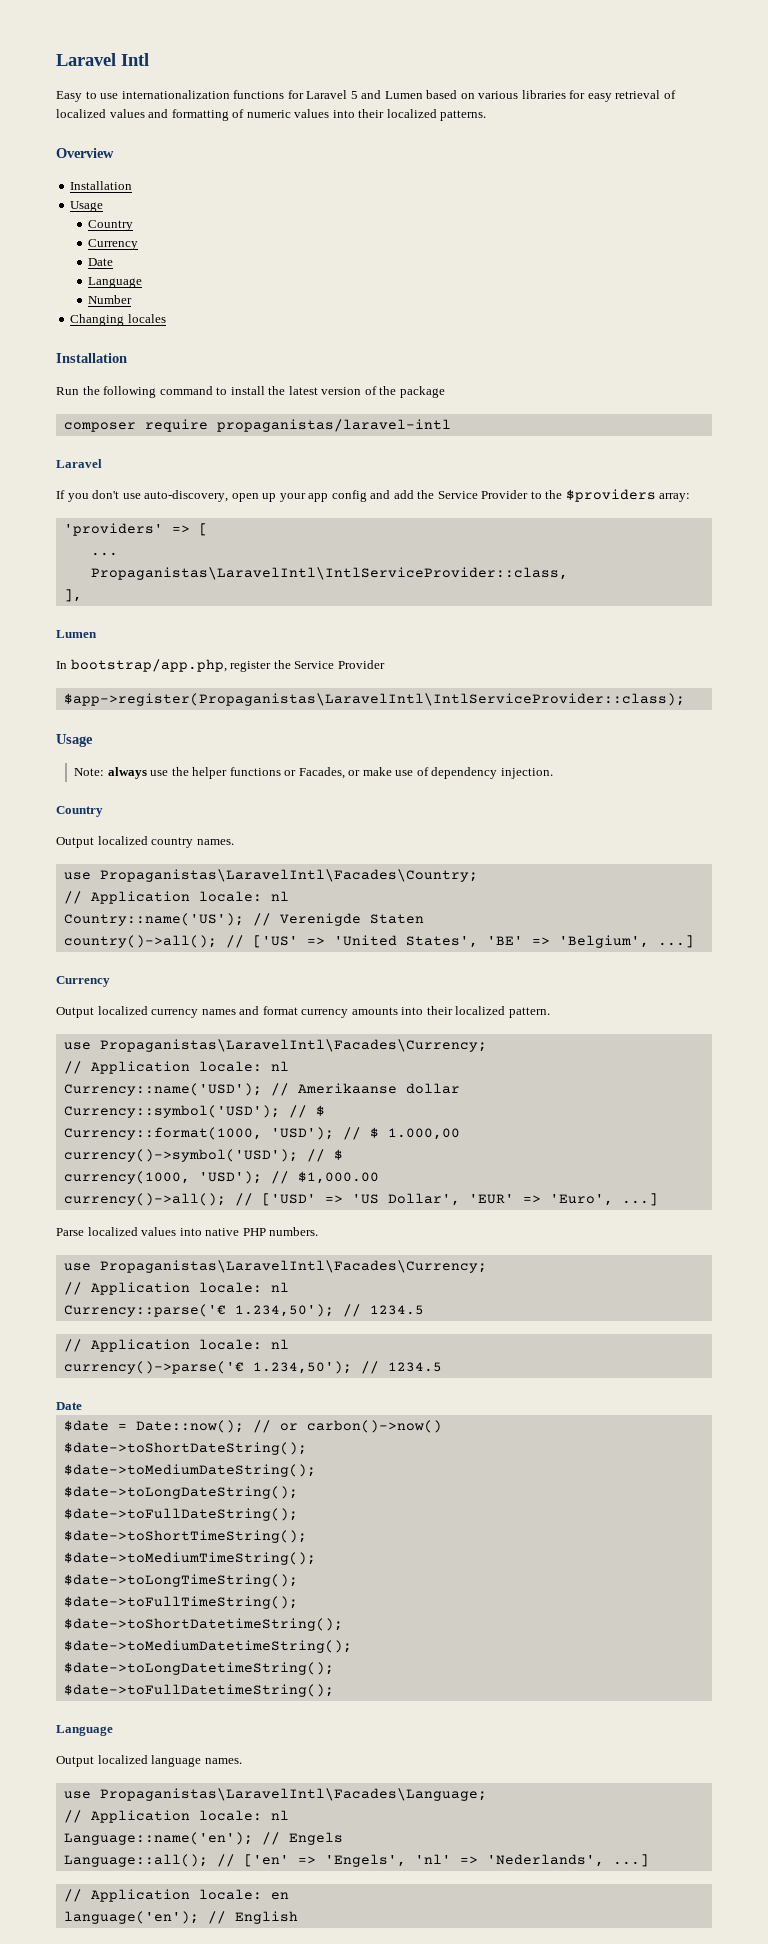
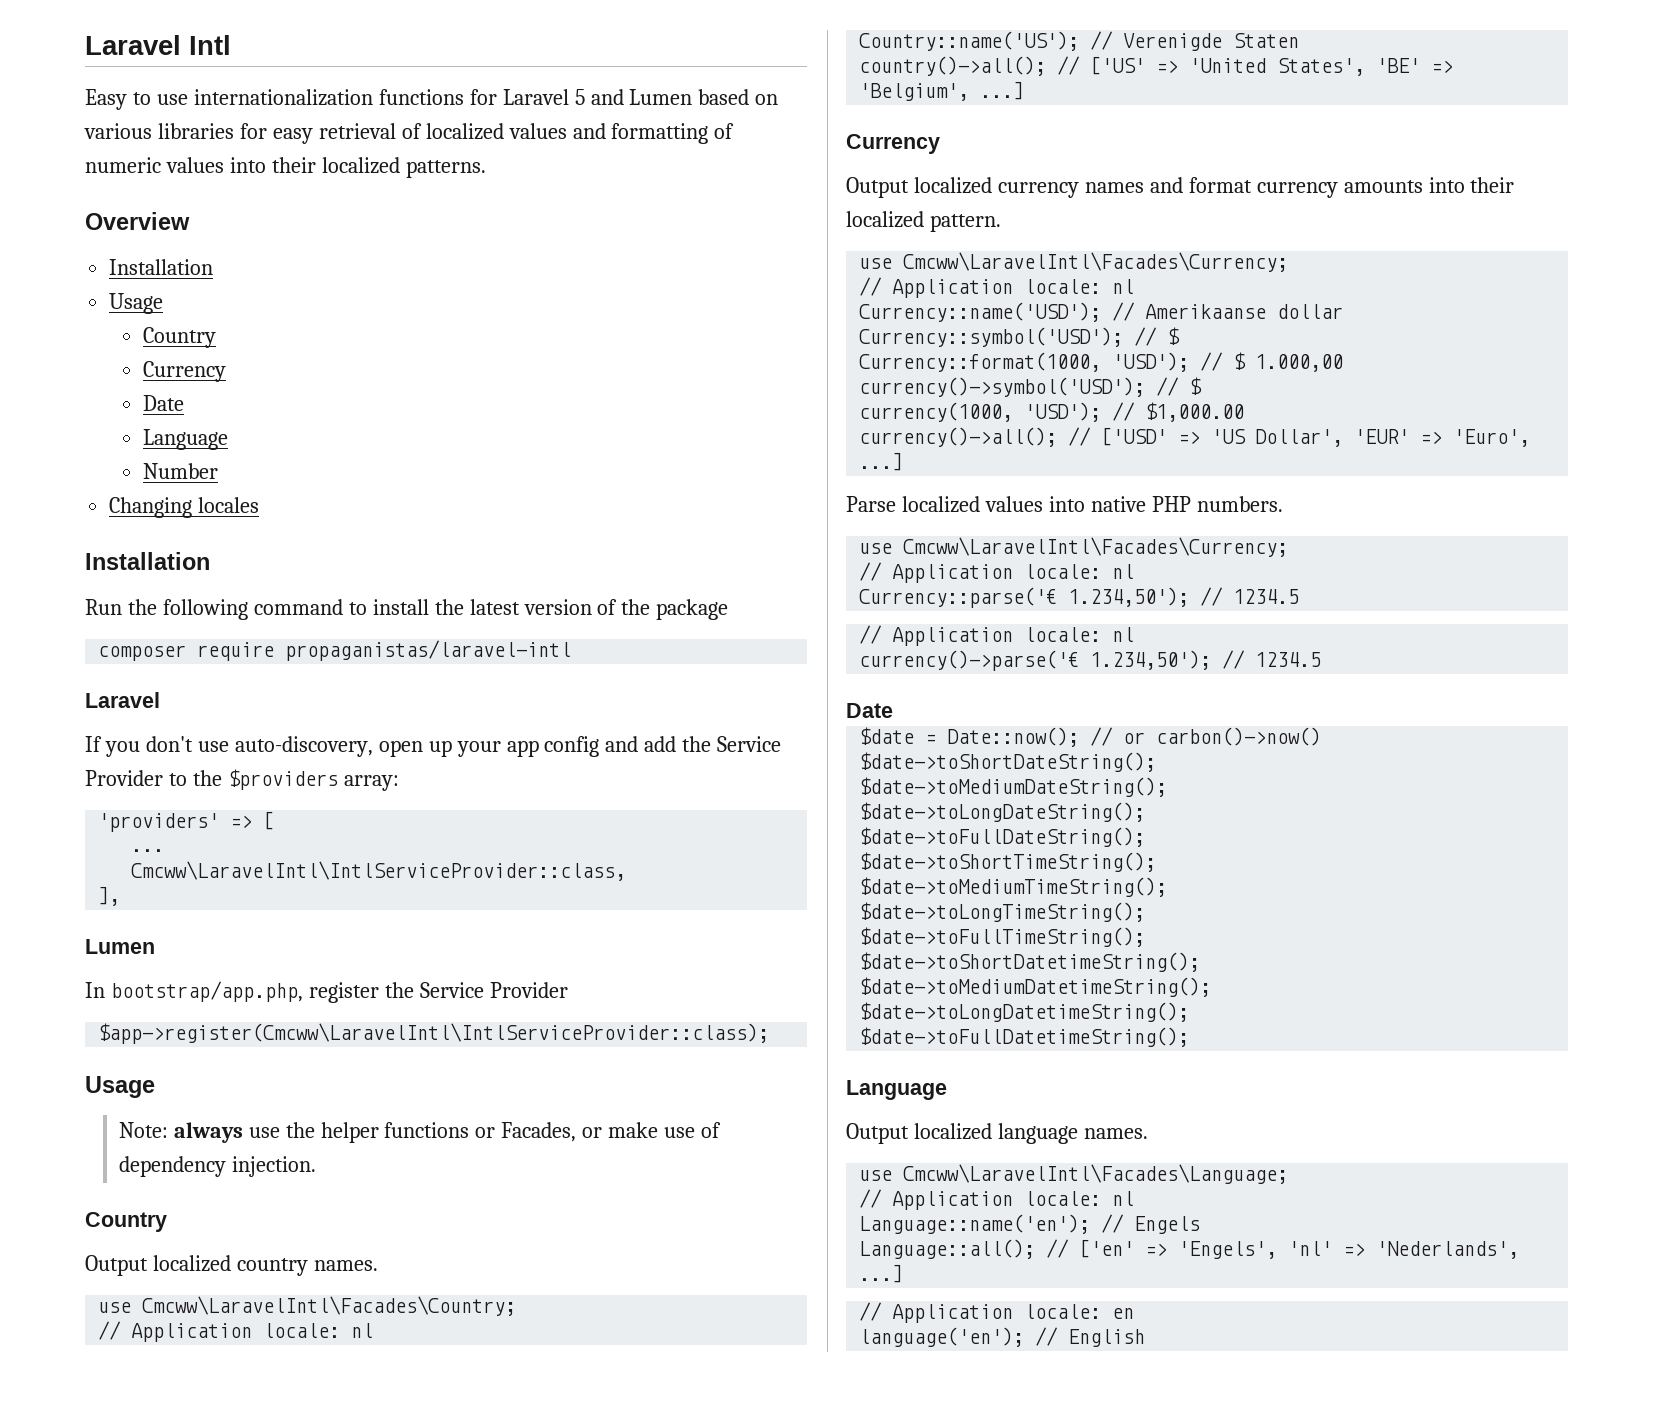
[90,567,568,580] Propaganistas\LaravelIntl\IntlServiceProvider::class, -> [131,861,627,881] Cmcww\LaravelIntl\IntlServiceProvider::class,
[63,693,685,706] $app->register(Propaganistas\LaravelIntl\IntlServiceProvider::class); -> [98,1023,770,1044] $app->register(Cmcww\LaravelIntl\IntlServiceProvider::class);
[99,869,478,882] Propaganistas\LaravelIntl\Facades\Country; -> [142,1296,517,1316] Cmcww\LaravelIntl\Facades\Country;
[99,1039,487,1052] Propaganistas\LaravelIntl\Facades\Currency; -> [903,252,1289,272] Cmcww\LaravelIntl\Facades\Currency;
[99,1260,487,1273] Propaganistas\LaravelIntl\Facades\Currency; -> [903,537,1289,557] Cmcww\LaravelIntl\Facades\Currency;
[99,1788,487,1801] Propaganistas\LaravelIntl\Facades\Language; -> [903,1164,1289,1184] Cmcww\LaravelIntl\Facades\Language;

